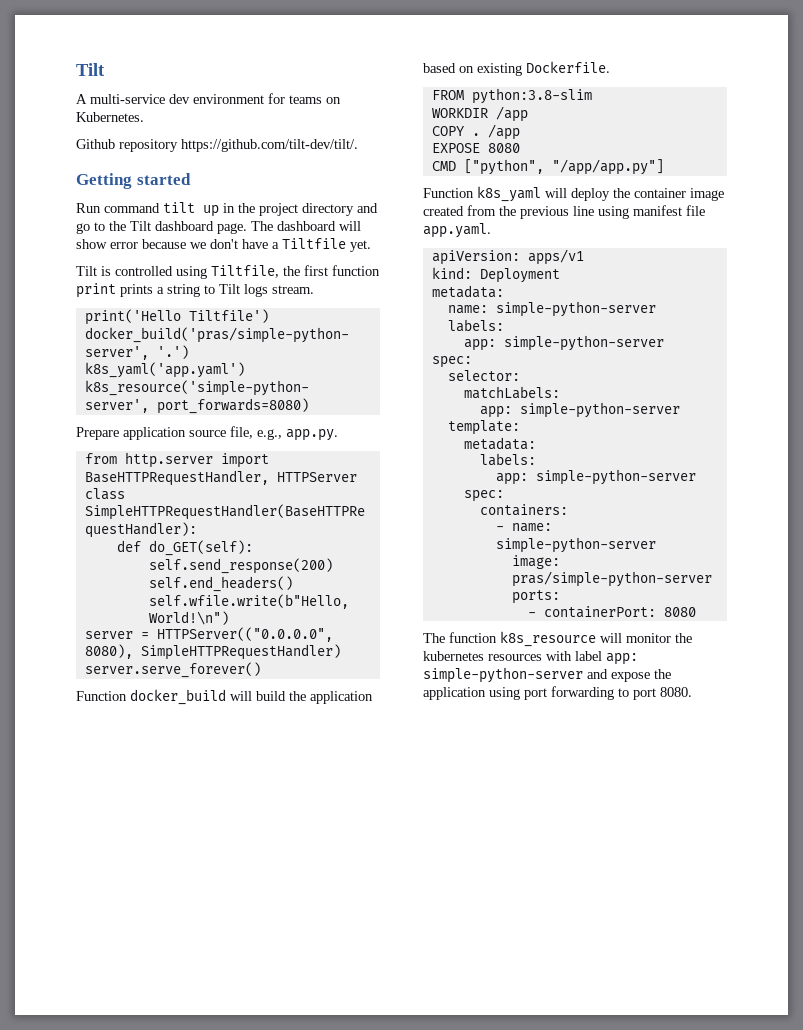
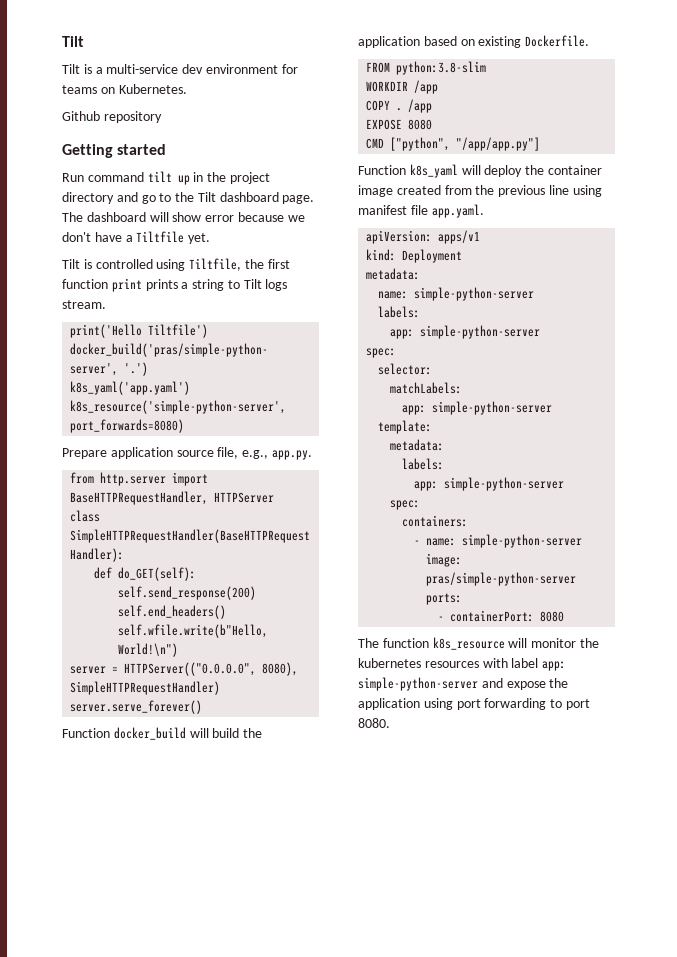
[76,94,87,104] A -> [62,64,103,74] Tilt is a
[181,139,358,152] https://github.com/tilt-dev/tilt/. -> (162, 117) none

